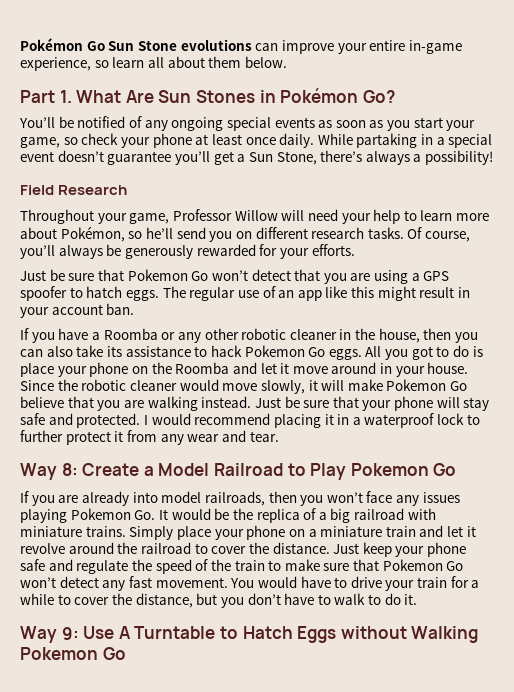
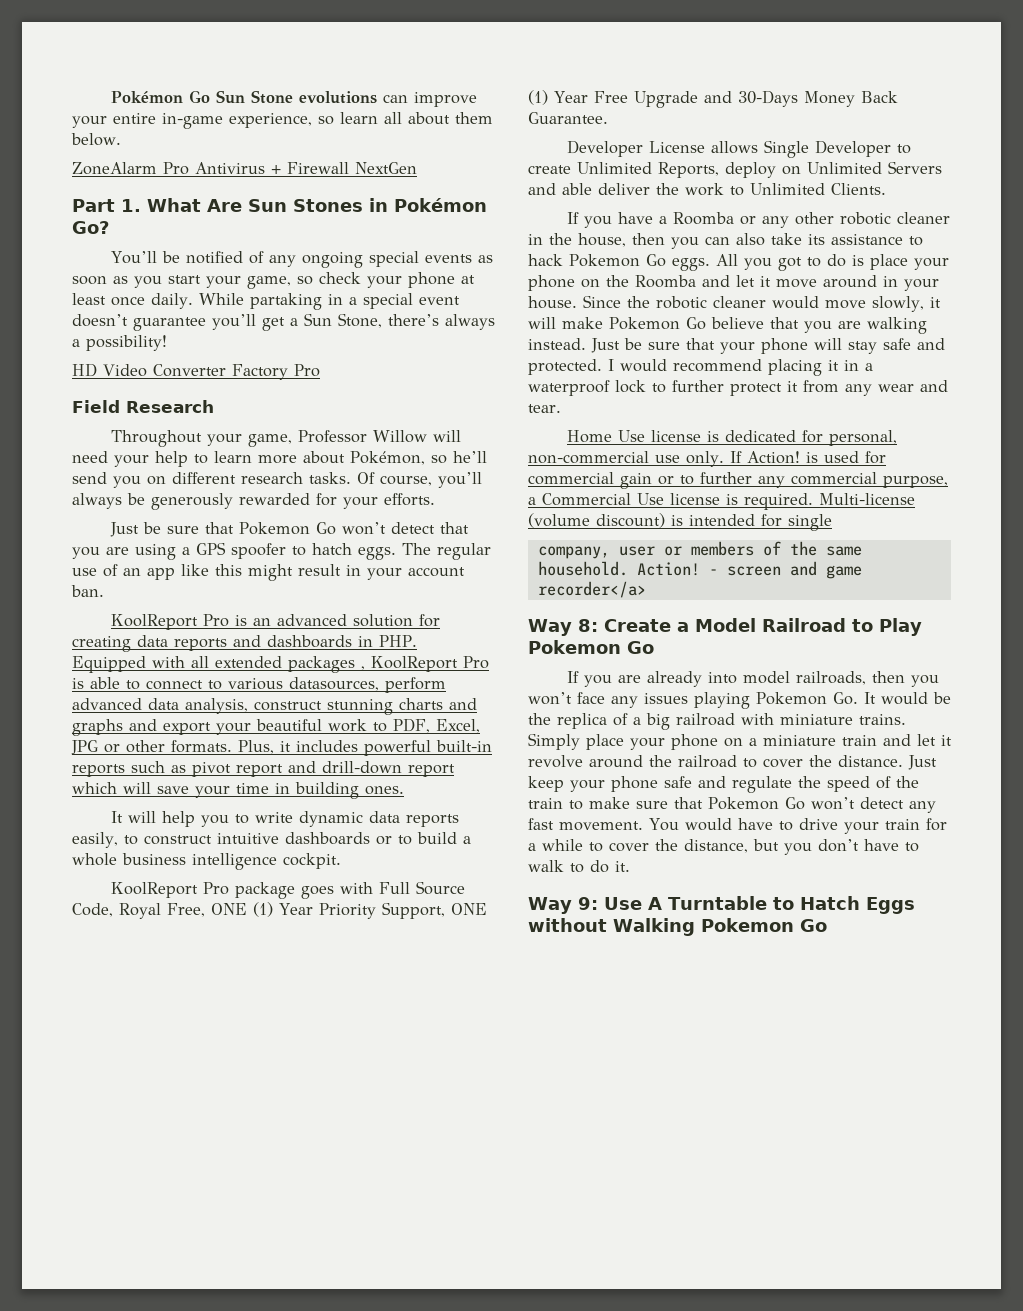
(287, 62) none -> [72,162,417,175] // ZoneAlarm Pro Antivirus + Firewall NextGen
(494, 157) none -> [72,363,320,380] // HD Video Converter Factory Pro
(135, 309) none -> [111,614,441,630] [72,635,417,652] [72,656,489,673] [72,677,446,693] [72,698,477,715] [72,718,480,736] [71,740,492,756] [72,761,455,777] [72,782,404,799] [111,811,460,827] [72,832,471,848] [72,853,341,870] [111,881,466,899] [72,902,487,919] [528,90,898,108] [528,112,608,124] [567,140,912,158] [528,161,942,178] [528,183,886,196] // KoolReport Pro is an advanced solution for creating data reports and dashboards in PHP. Equipped with all extended packages , KoolReport Pro is able to connect to various datasources, perform advanced data analysis, construct stunning charts and graphs and export your beautiful work to PDF, Excel, JPG or other formats. Plus, it includes powerful built-in reports such as pivot report and drill-down report which will save your time in building ones. // It will help you to write dynamic data reports easily, to construct intuitive dashboards or to build a whole business intelligence cockpit. // KoolReport Pro package goes with Full Source Code, Royal Free, ONE (1) Year Priority Support, ONE (1) Year Free Upgrade and 30-Days Money Back Guarantee. // Developer License allows Single Developer to create Unlimited Reports, deploy on Unlimited Servers and able deliver the work to Unlimited Clients.
(279, 436) none -> [567,430,898,446] [528,451,886,467] [528,472,948,489] [528,493,915,510] [528,513,832,531] [537,541,862,559] [537,561,862,579] [537,581,646,598] // Home Use license is dedicated for personal, non-commercial use only. If Action! is used for commercial gain or to further any commercial purpose, a Commercial Use license is required. Multi-license (volume discount) is intended for single // company, user or members of the same household. Action! - screen and game recorder</a>

